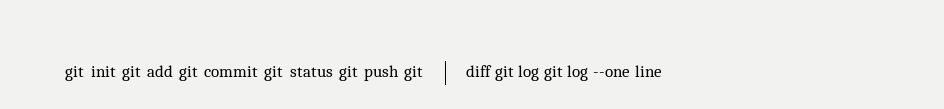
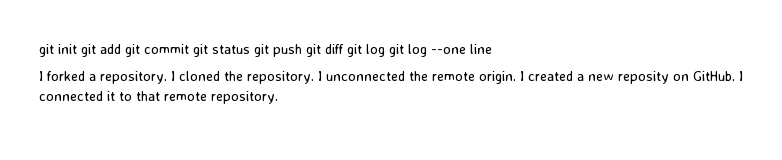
(662, 71) none -> [39,71,743,84] [39,91,278,104] // I forked a repository. I cloned the repository. I unconnected the remote origin. I created a new reposity on GitHub. I connected it to that remote repository.

